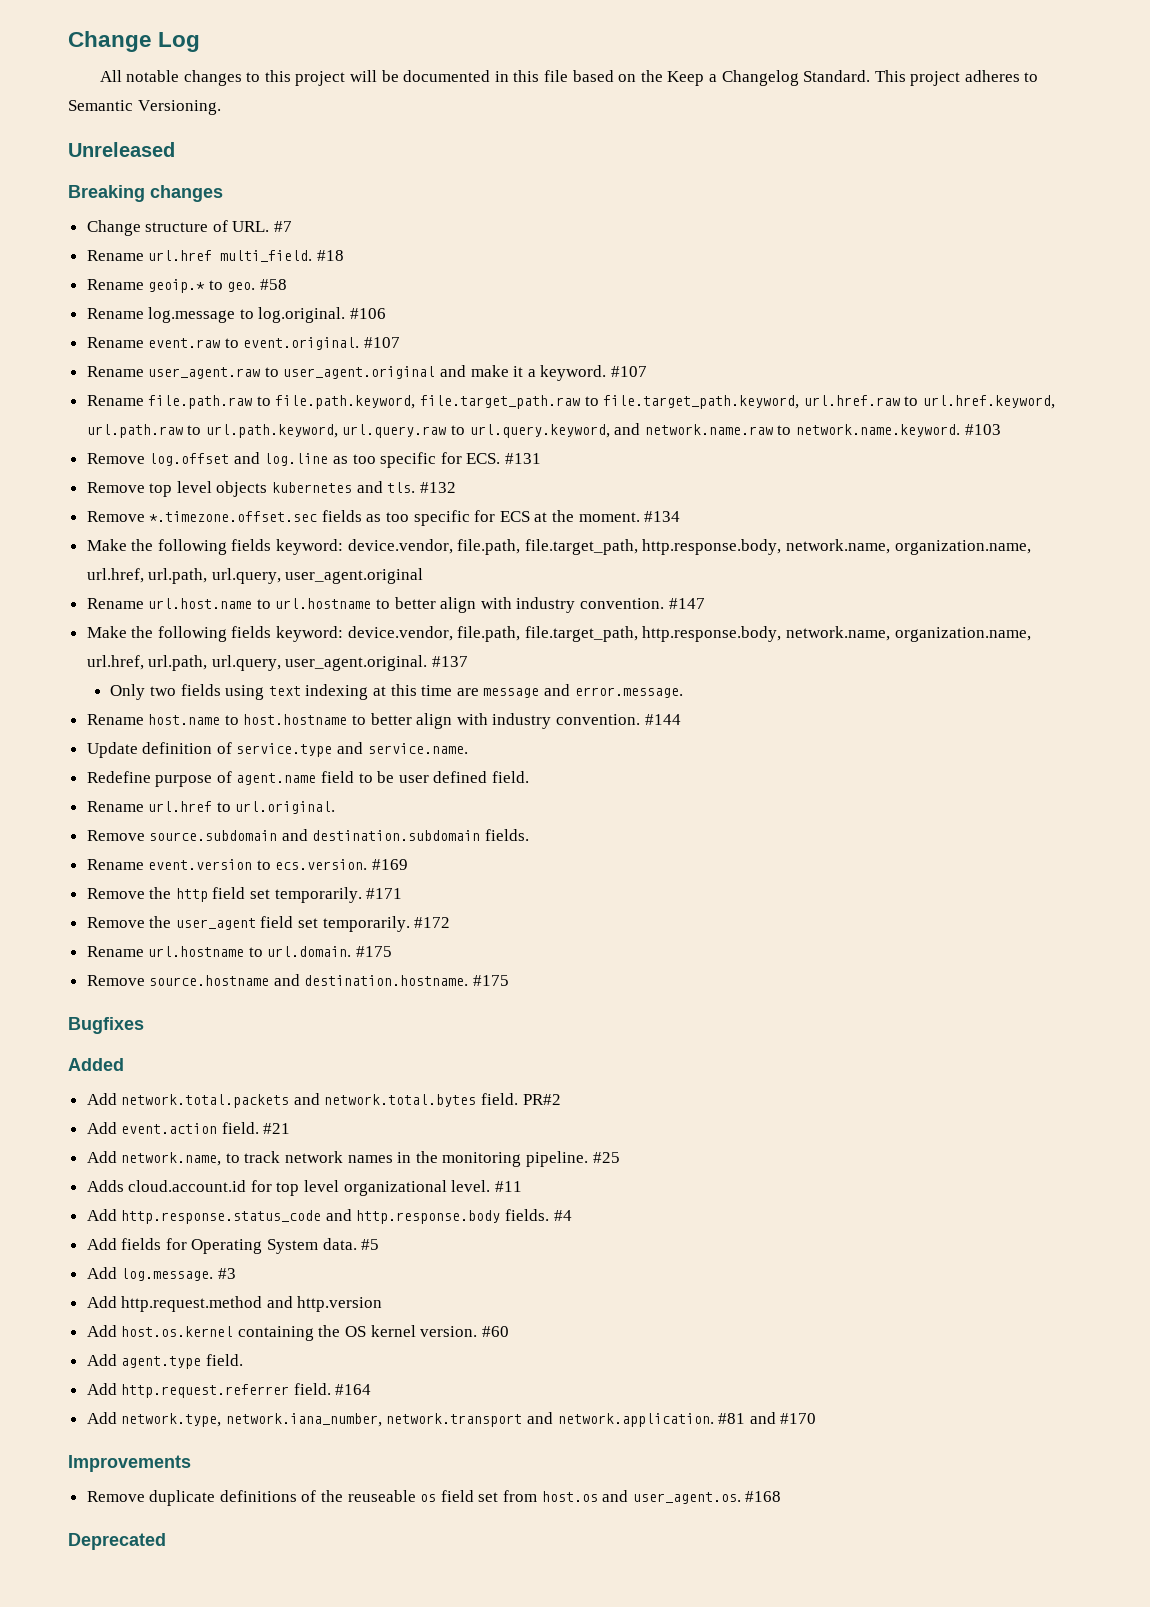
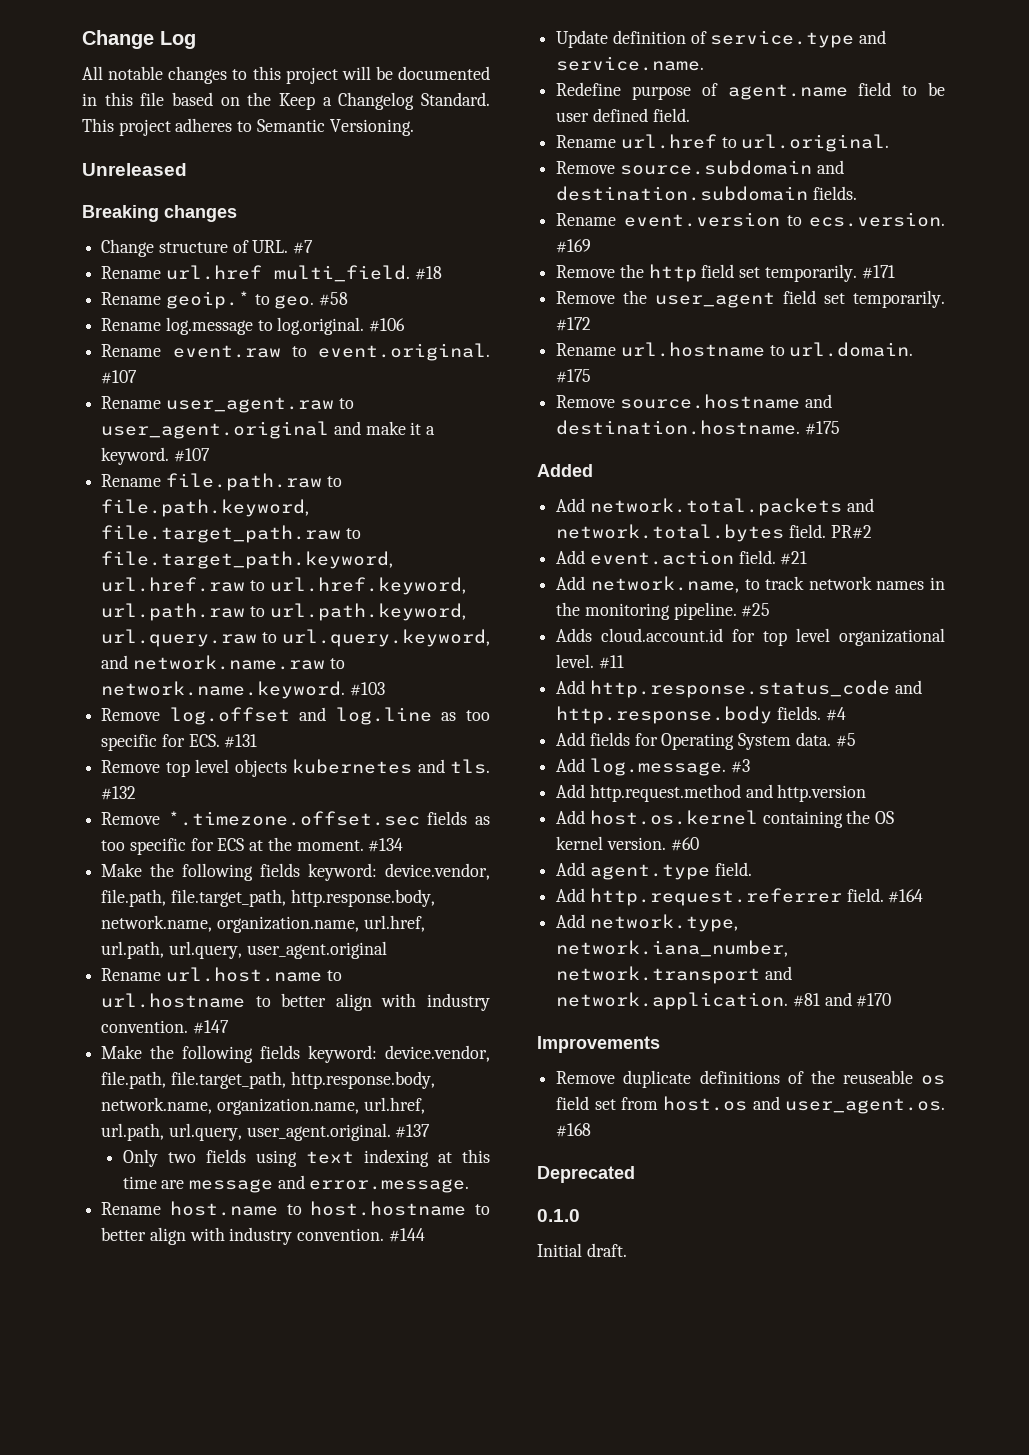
[68,1017,144,1034] // Bugfixes -> (840, 428) none
(166, 1541) none -> [537,1209,580,1222] [537,1243,627,1257] // 0.1.0 // Initial draft.

